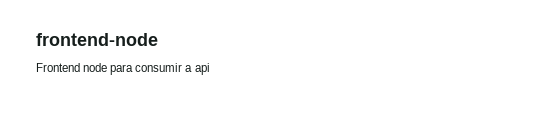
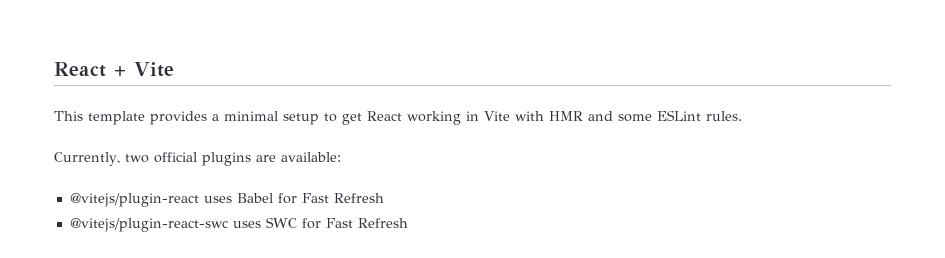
[36,33,158,46] [36,63,210,75] frontend-node // Frontend node para consumir a api -> [54,62,174,77] [54,110,742,125] [54,152,341,166] [69,193,384,207] [69,217,408,232] React + Vite // This template provides a minimal setup to get React working in Vite with HMR and some ESLint rules. // Currently, two official plugins are available: // @vitejs/plugin-react uses Babel for Fast Refresh // @vitejs/plugin-react-swc uses SWC for Fast Refresh

